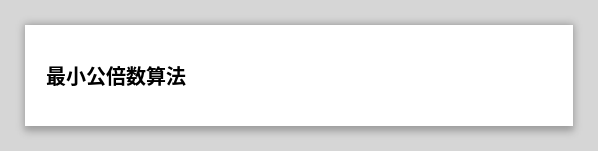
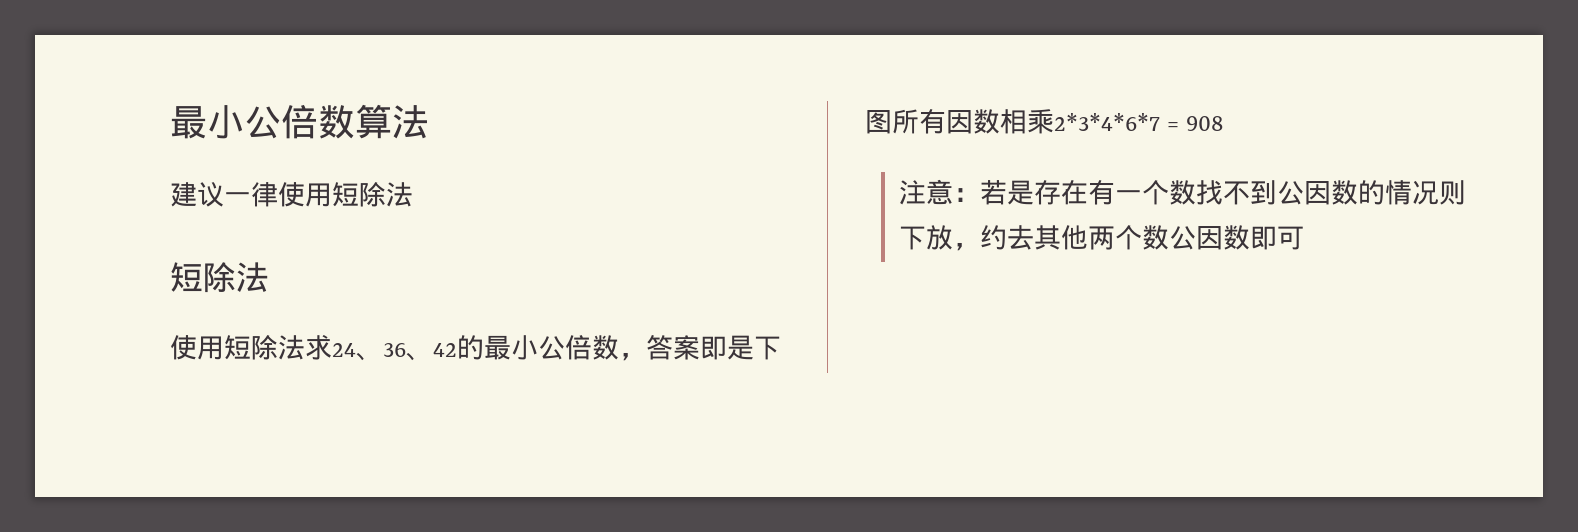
(186, 76) none -> [170,182,413,207] [170,262,269,293] [170,334,781,361] [865,109,1225,134] [899,179,1467,205] [899,225,1305,251] // 建议一律使用短除法 // 短除法 // 使用短除法求24、36、42的最小公倍数，答案即是下图所有因数相乘2*3*4*6*7 = 908 // 注意：若是存在有一个数找不到公因数的情况则下放，约去其他两个数公因数即可

